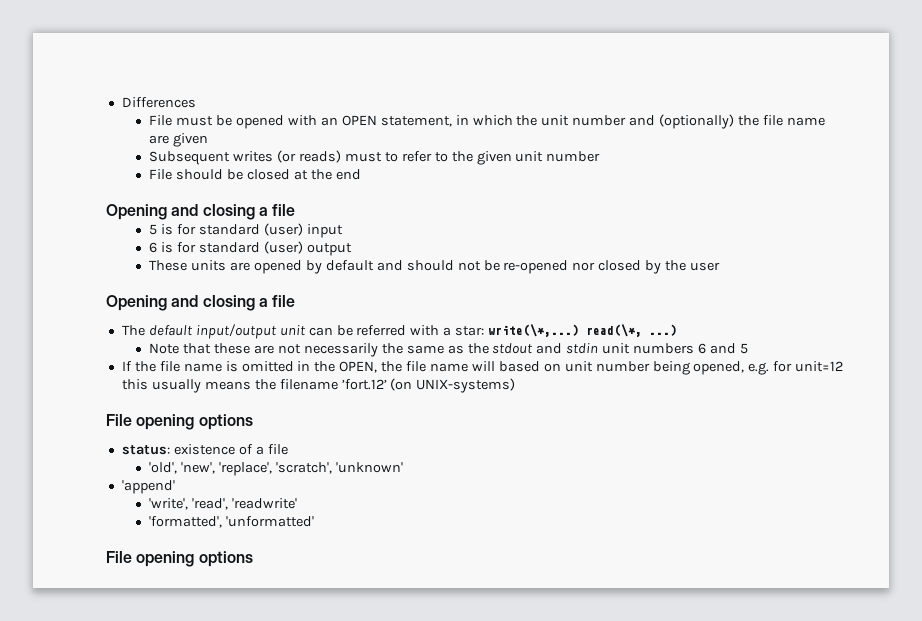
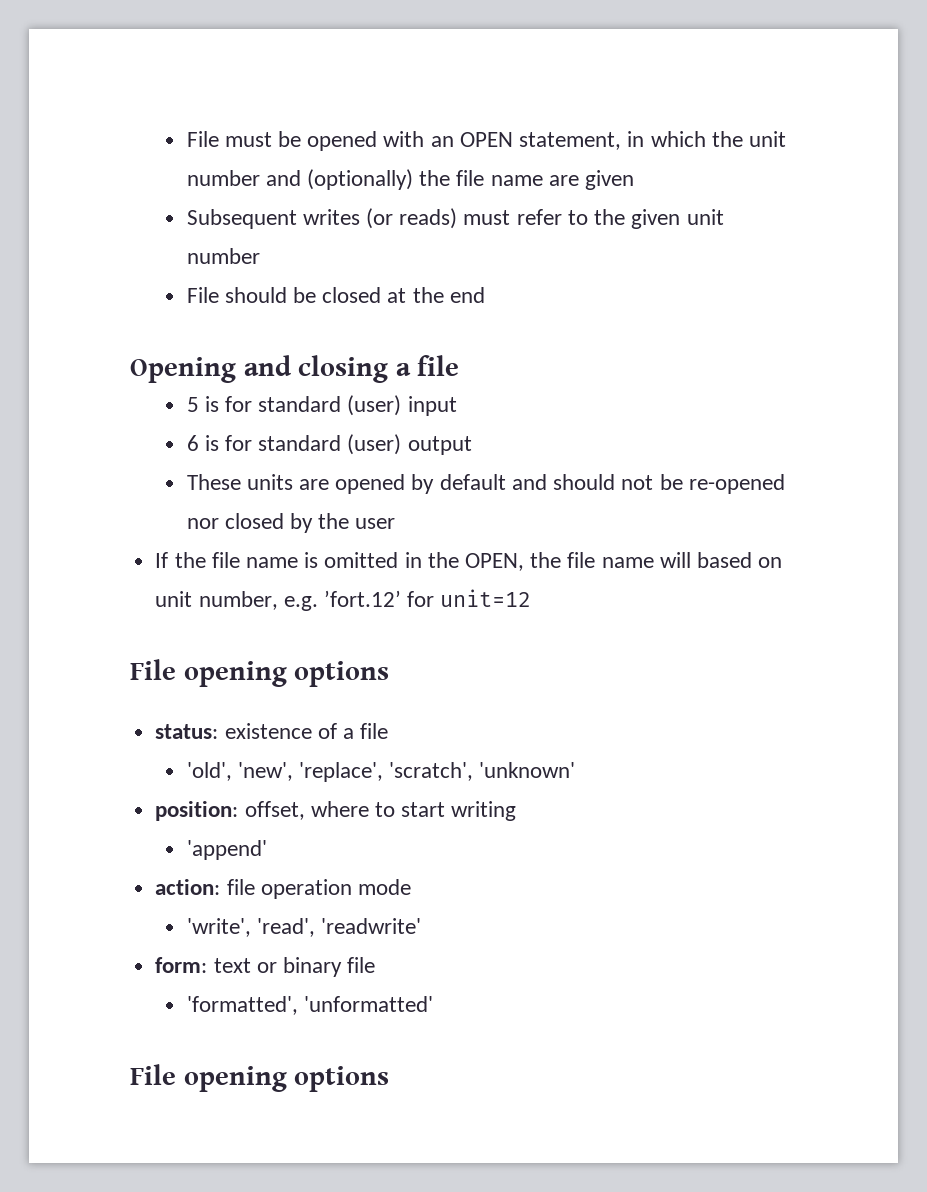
[121,97,196,108] Differences // -> (186, 139) none
[384,152,398,162] to -> (511, 217) none
[106,295,296,311] [121,324,678,339] [149,343,748,357] // Opening and closing a file // The default input/output unit can be referred with a star: write(\*,...) read(\*, ...) // Note that these are not necessarily the same as the stdout and stdin unit numbers 6 and 5 -> (396, 523) none
[595,361,844,375] [121,378,516,393] number being opened, e.g. for unit=12 this usually means the filename ’fort.12’ (on UNIX-systems) -> [198,589,532,611] number, e.g. ’fort.12’ for unit=12
[121,480,175,494] [149,498,298,510] 'append' // 'write', 'read', 'readwrite' -> [155,801,517,821] [186,840,267,860] [155,879,411,899] [186,918,422,937] [155,957,376,977] position: offset, where to start writing // 'append' // action: file operation mode // 'write', 'read', 'readwrite' // form: text or binary file

